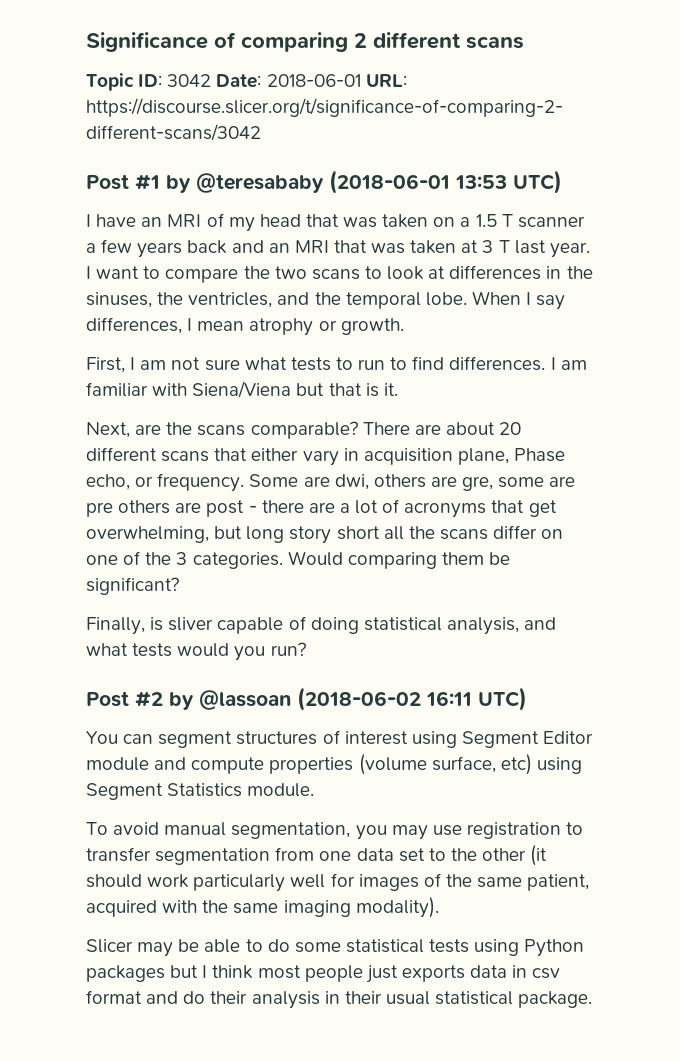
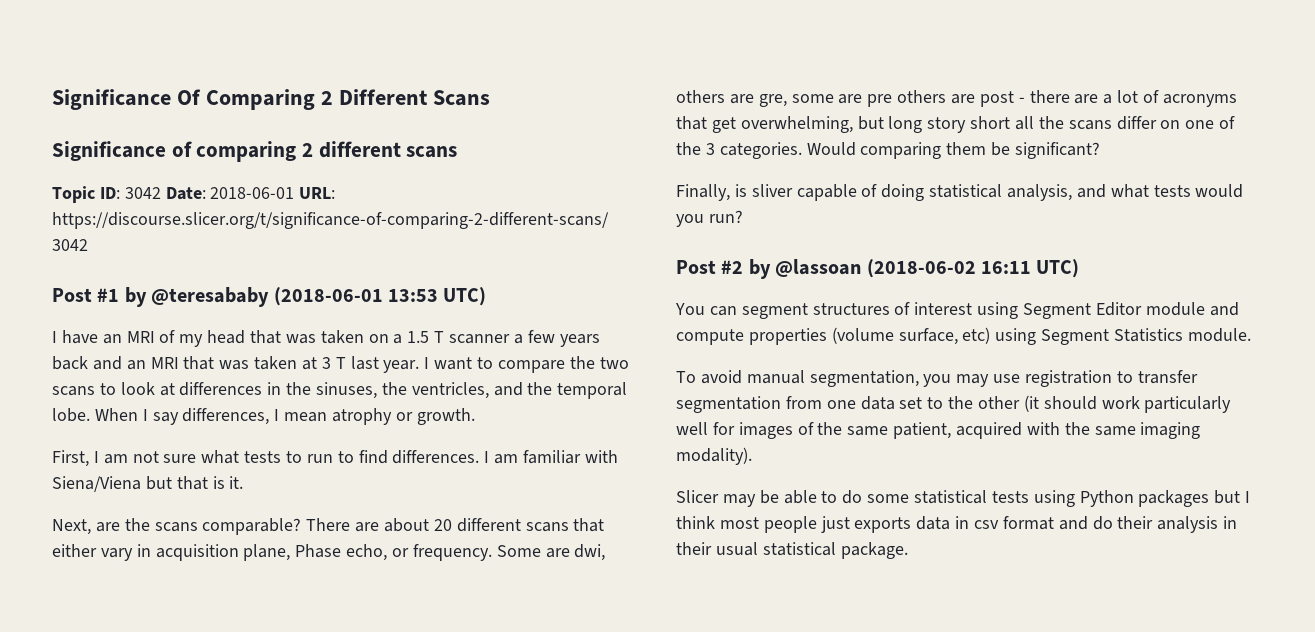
[86,32,208,52] Significance -> [52,89,490,110] [52,141,166,161] Significance Of Comparing 2 Different Scans // Significance

